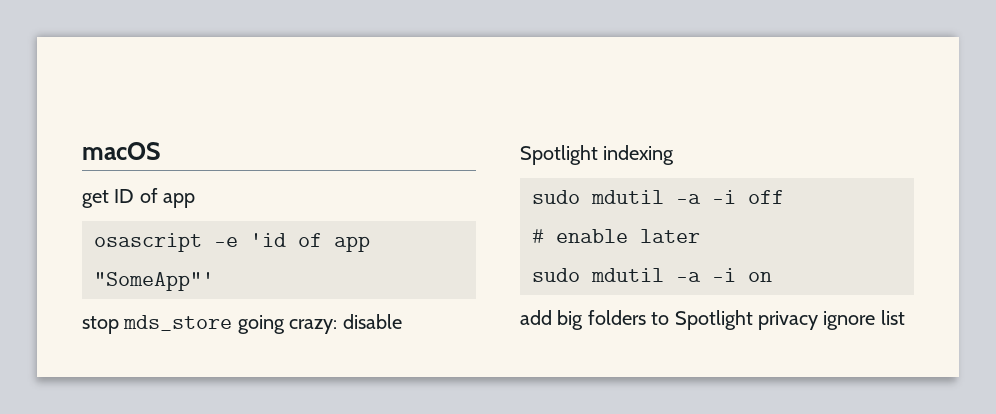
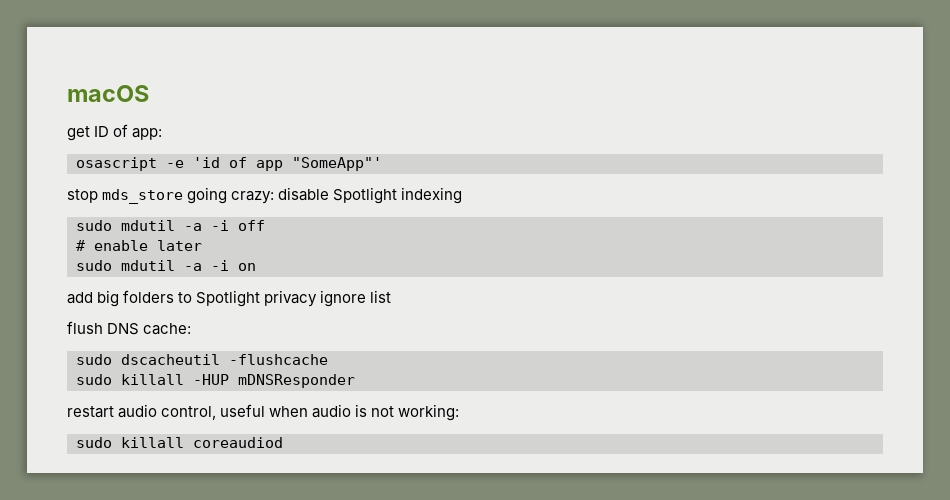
[163,193,196,208] app -> [132,128,163,140] app:
(905, 317) none -> [67,321,192,335] [76,354,328,365] [76,374,355,388] [67,404,460,421] [76,437,283,448] // flush DNS cache: // sudo dscacheutil -flushcache // sudo killall -HUP mDNSResponder // restart audio control, useful when audio is not working: // sudo killall coreaudiod

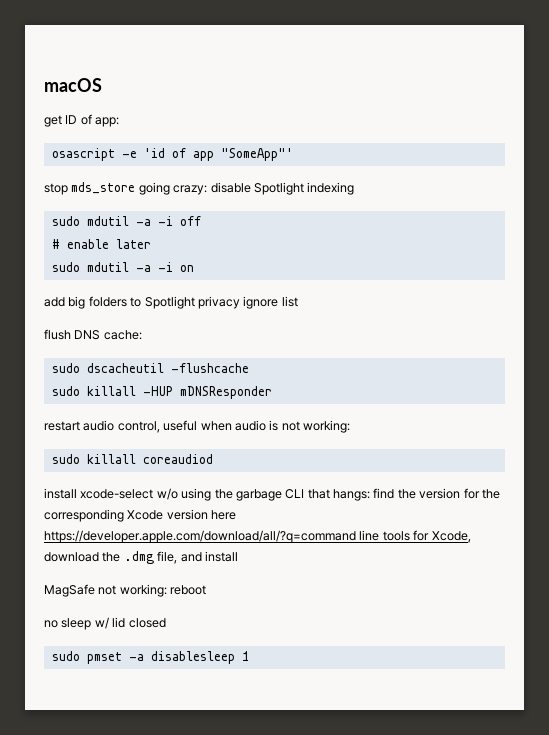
(283, 442) none -> [44,488,500,501] [44,509,237,522] [44,530,471,543] [44,551,238,564] [44,584,207,597] [44,617,166,630] [51,651,249,664] // install xcode-select w/o using the garbage CLI that hangs: find the version for the corresponding Xcode version here https://developer.apple.com/download/all/?q=command line tools for Xcode, download the .dmg file, and install // MagSafe not working: reboot // no sleep w/ lid closed // sudo pmset -a disablesleep 1

